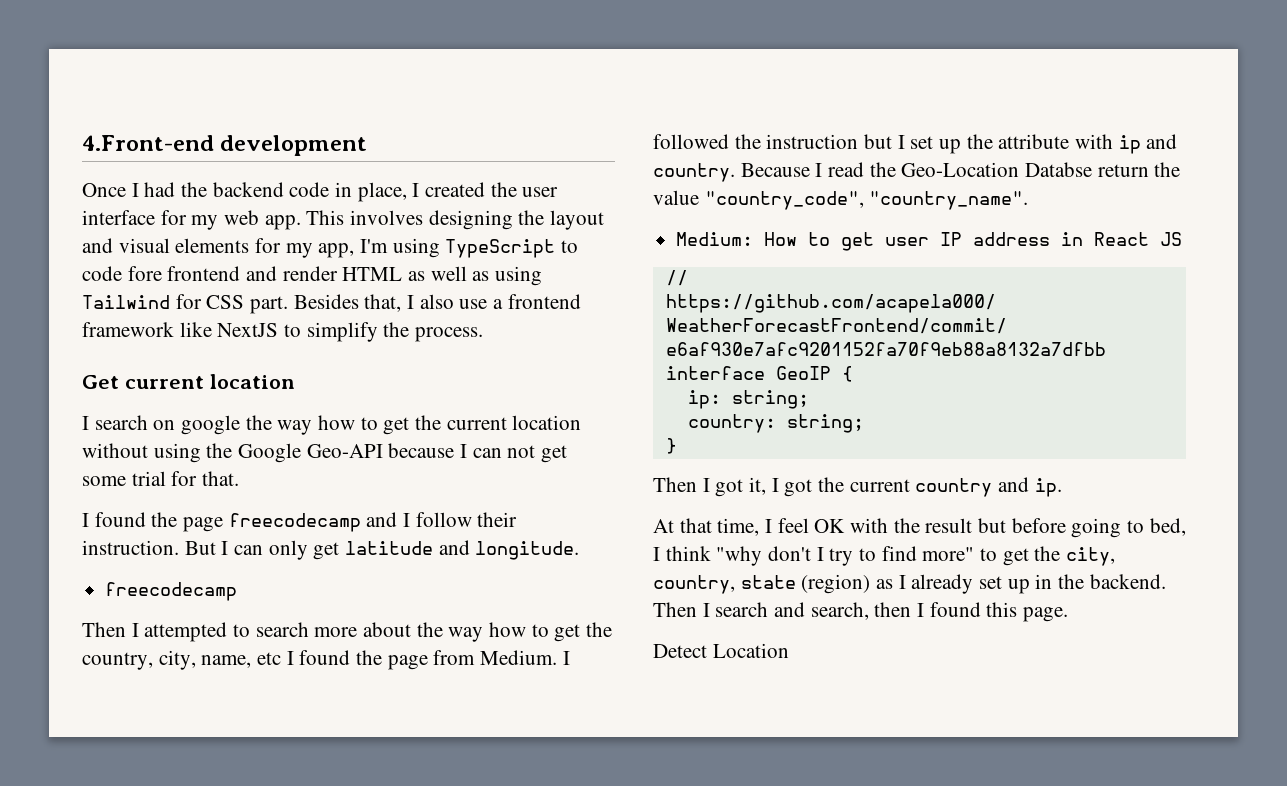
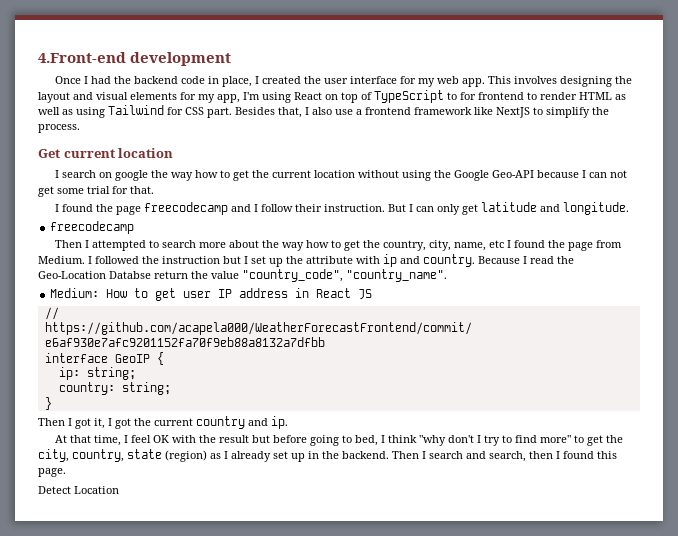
[445,239,579,258] [82,266,278,281] TypeScript to code fore frontend and -> [294,90,537,103] React on top of TypeScript to for frontend to

